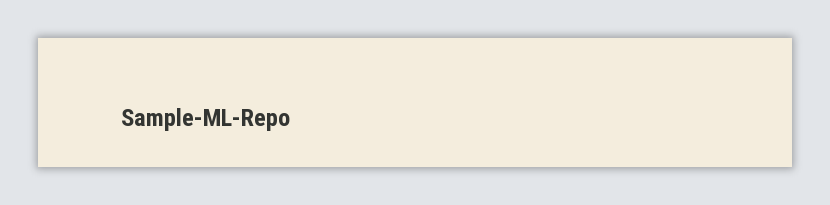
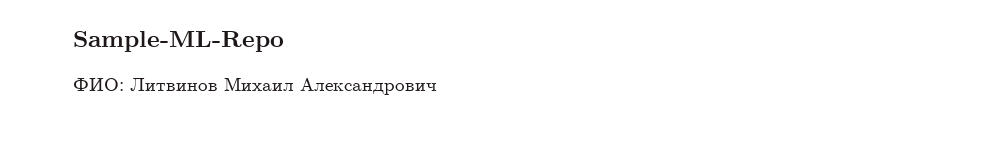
(290, 119) none -> [73,77,437,95] // ФИО: Литвинов Михаил Александрович

